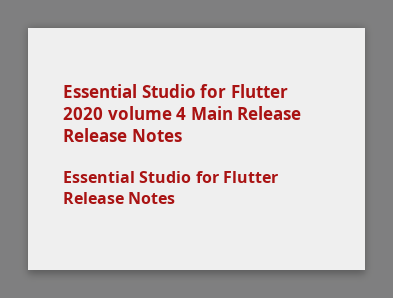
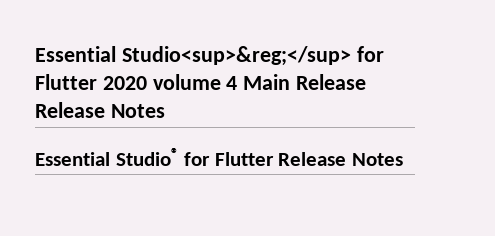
[63,84,196,98] Essential Studio -> [35,46,351,66] Essential Studio<sup>&reg;</sup>
[139,171,192,183] Studio -> [115,148,179,166] Studio®

